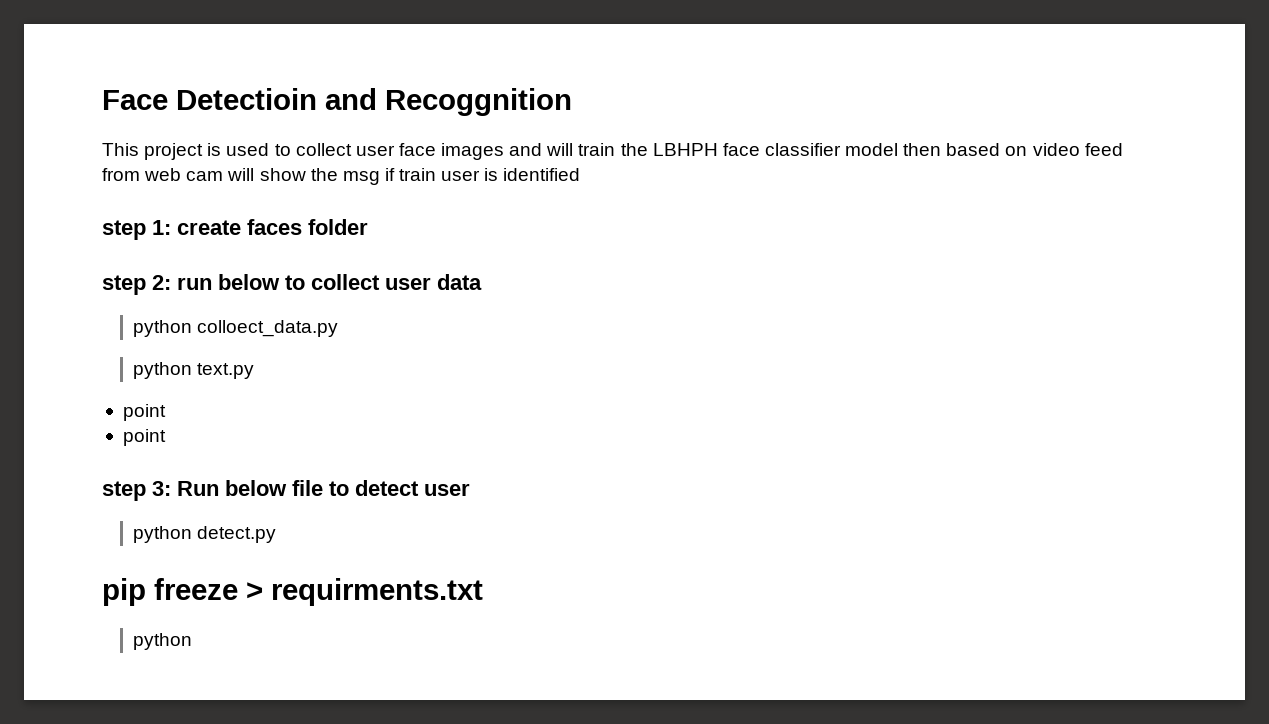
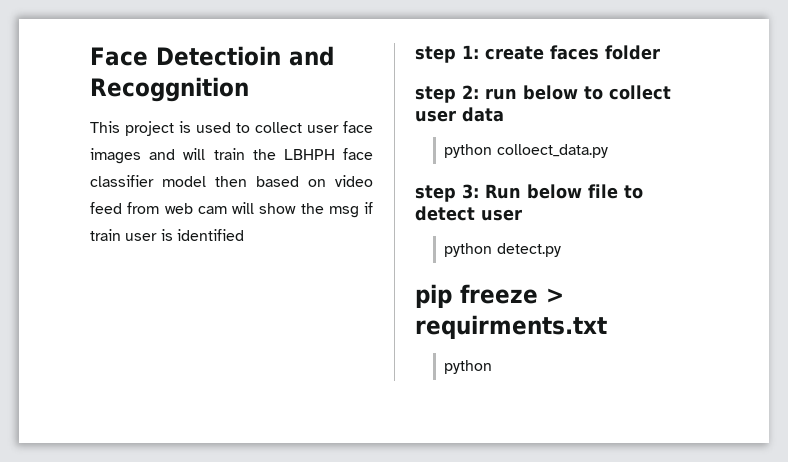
[133,362,255,379] [122,404,166,421] [122,429,166,446] // python text.py // point // point -> (608, 151) none

